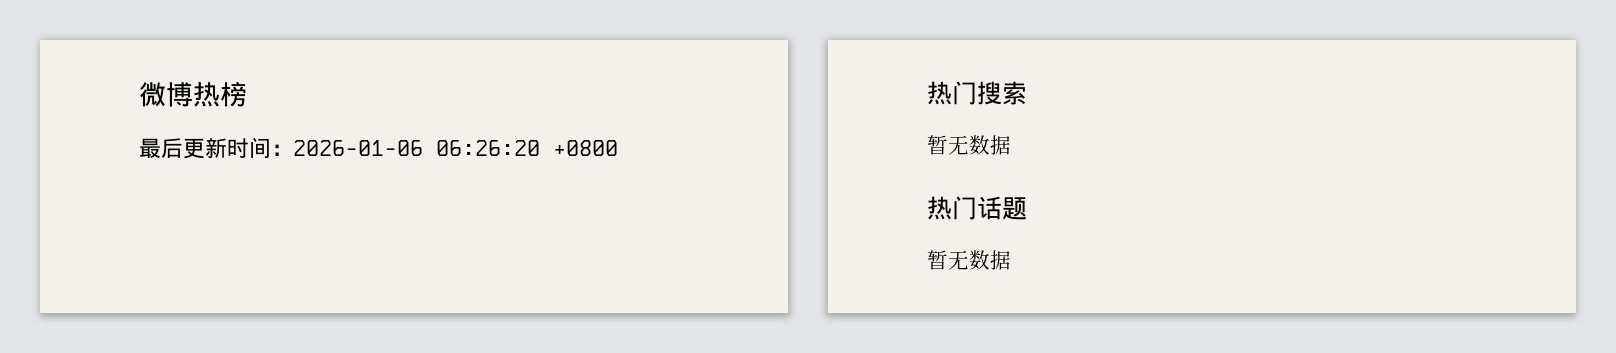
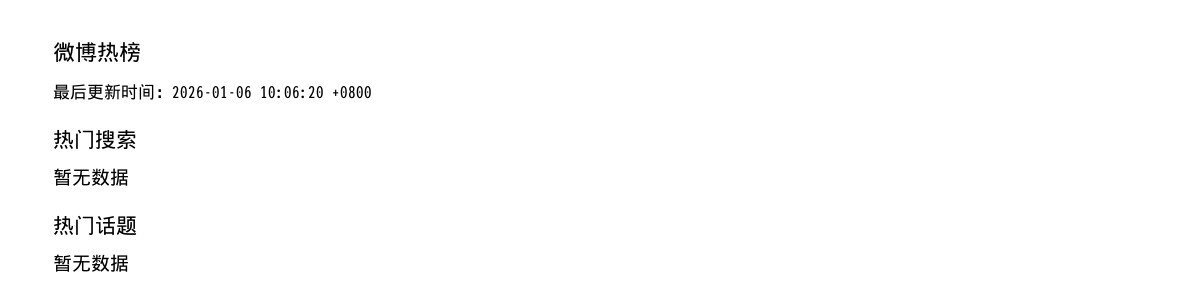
[436,140,540,156] 06:26:20 -> [260,86,324,99] 10:06:20

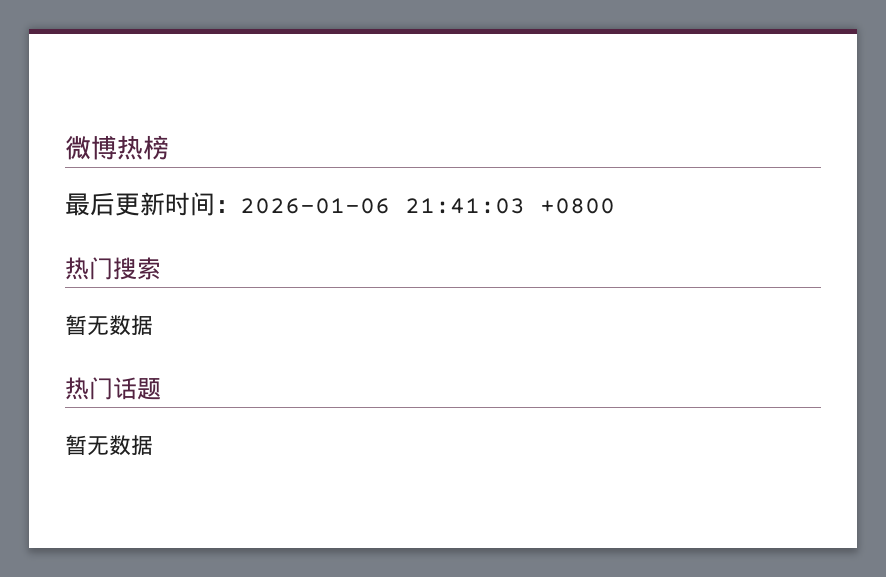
[260,86,324,99] 10:06:20 -> [405,198,525,214] 21:41:03

